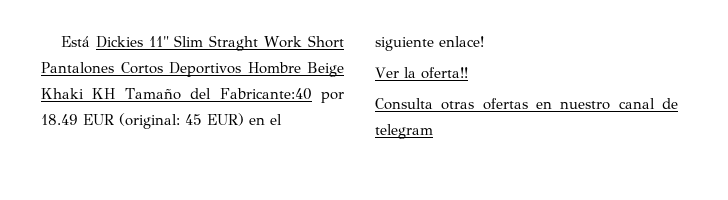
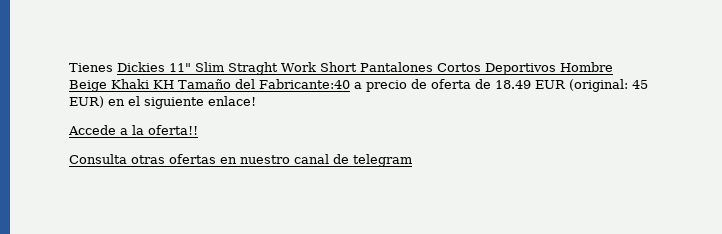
[60,36,90,47] Está -> [69,63,113,72] Tienes
[320,92,344,103] por -> [353,79,491,92] a precio de oferta de
[375,67,399,78] Ver -> [68,125,128,135] Accede a

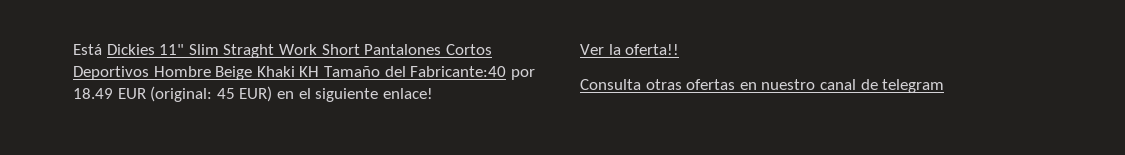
[69,63,113,72] Tienes -> [73,44,102,55] Está
[353,79,491,92] a precio de oferta de -> [510,69,535,80] por
[68,125,128,135] Accede a -> [580,44,604,55] Ver

